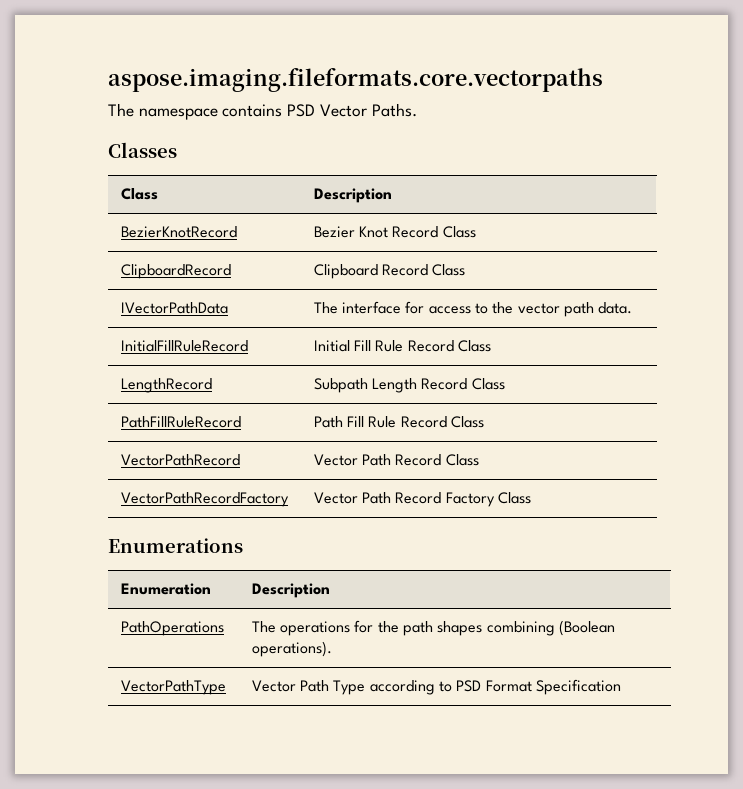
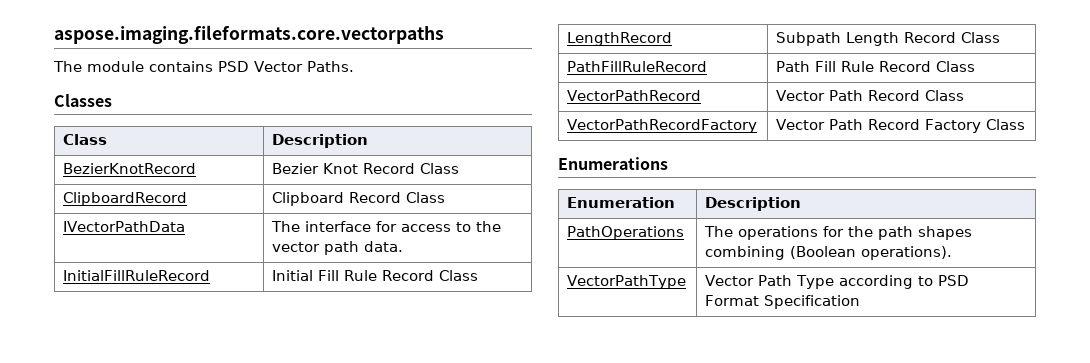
[138,108,218,120] namespace -> [87,61,144,72] module

